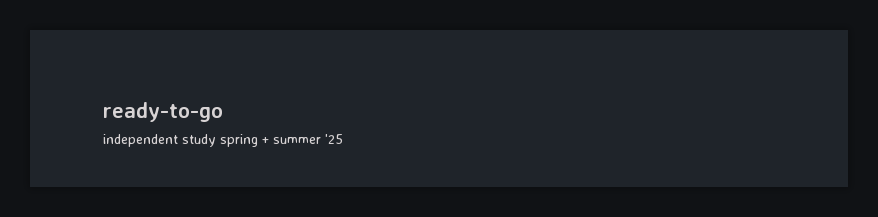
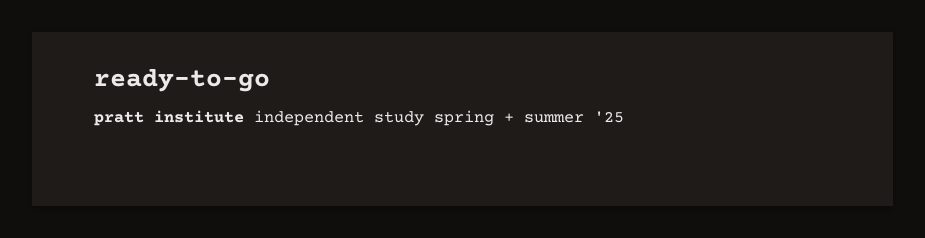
(223, 112) none -> [94,110,244,126] pratt institute

